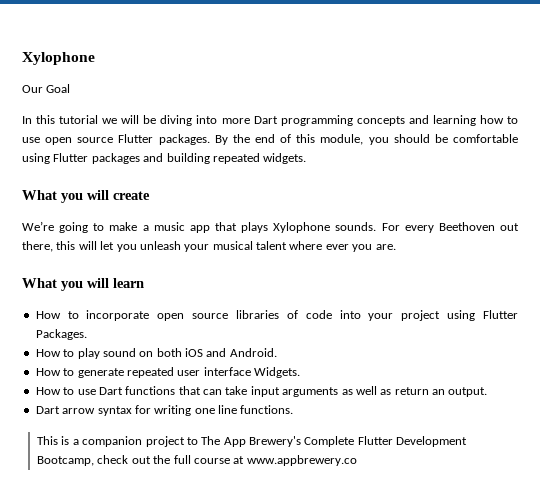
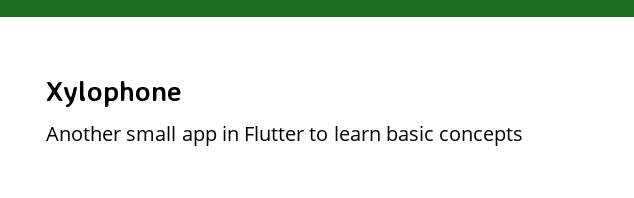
[22,84,71,93] [22,115,518,126] [22,134,519,145] [22,153,307,164] [22,190,150,203] [22,221,519,233] [22,241,396,252] [22,278,144,291] [35,310,519,321] [35,329,87,340] [35,348,277,359] [35,367,300,378] [35,386,488,397] [35,405,294,416] [37,436,468,447] [37,455,357,466] Our Goal // In this tutorial we will be diving into more Dart programming concepts and learning how to use open source Flutter packages. By the end of this module, you should be comfortable using Flutter packages and building repeated widgets. // What you will create // We’re going to make a music app that plays Xylophone sounds. For every Beethoven out there, this will let you unleash your musical talent where ever you are. // What you will learn // How to incorporate open source libraries of code into your project using Flutter Packages. // How to play sound on both iOS and Android. // How to generate repeated user interface Widgets. // How to use Dart functions that can take input arguments as well as return an output. // Dart arrow syntax for writing one line functions. // This is a companion project to The App Brewery's Complete Flutter Development Bootcamp, check out the full course at www.appbrewery.co -> [46,125,524,146] Another small app in Flutter to learn basic concepts

